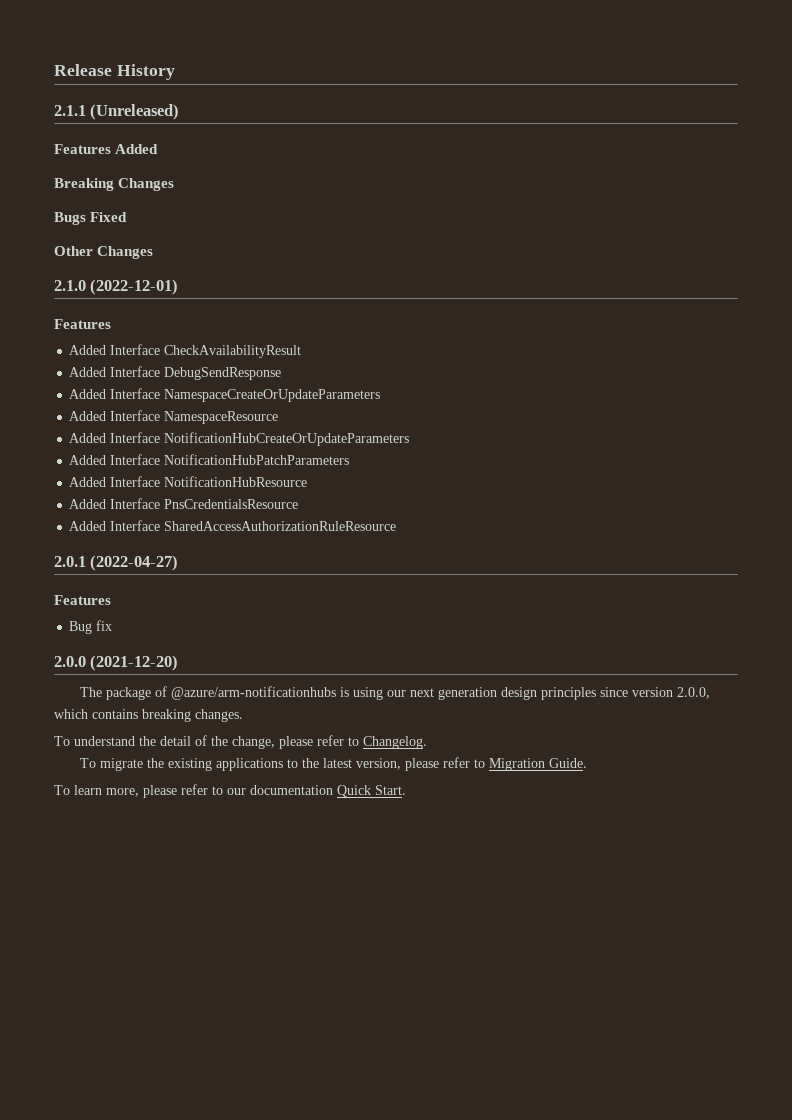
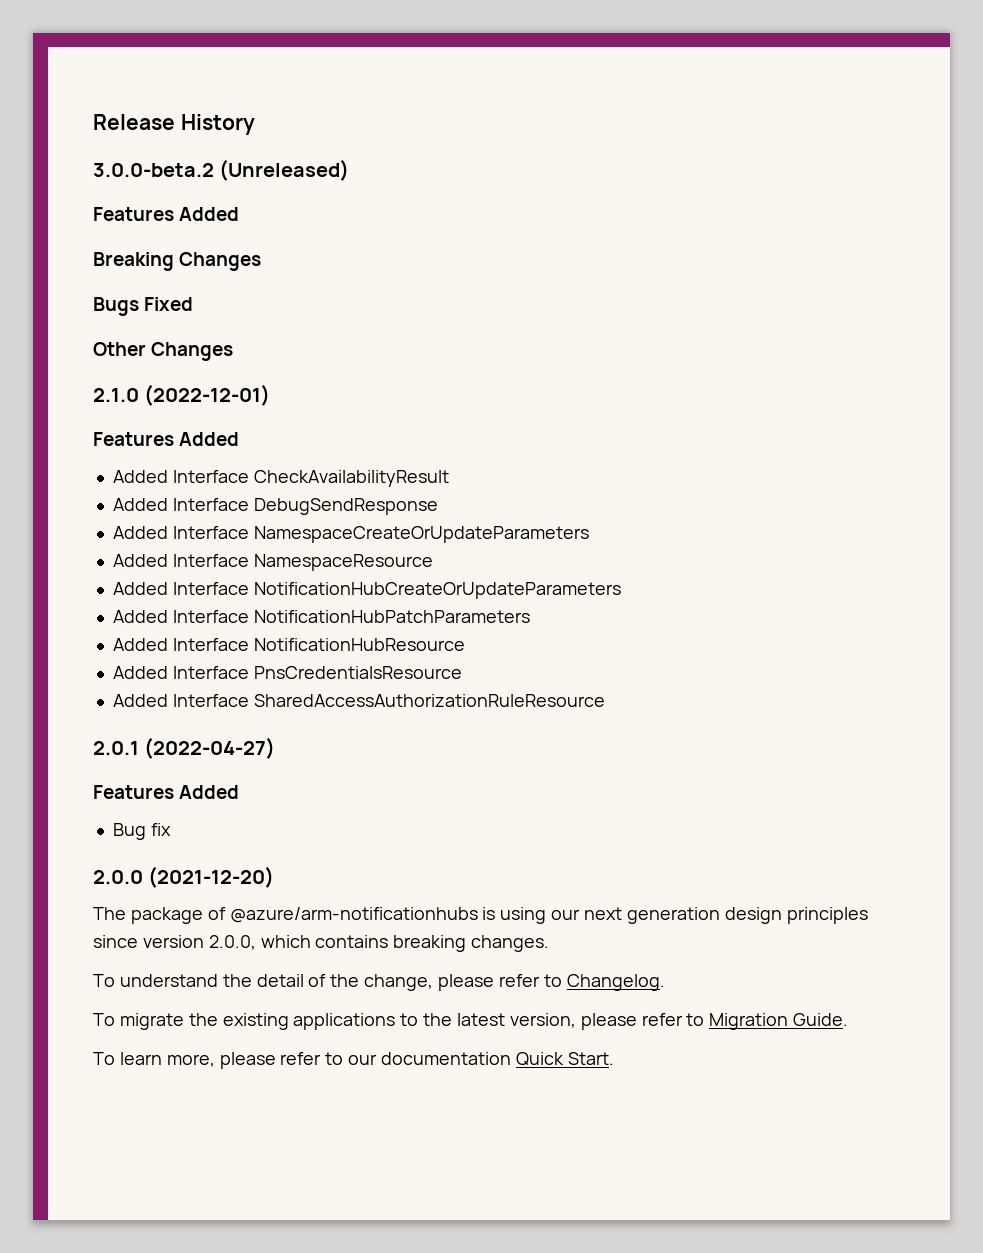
[54,105,86,116] 2.1.1 -> [93,163,214,177] 3.0.0-beta.2
(111, 324) none -> [179,432,240,446] Added
(111, 600) none -> [179,785,240,799] Added

